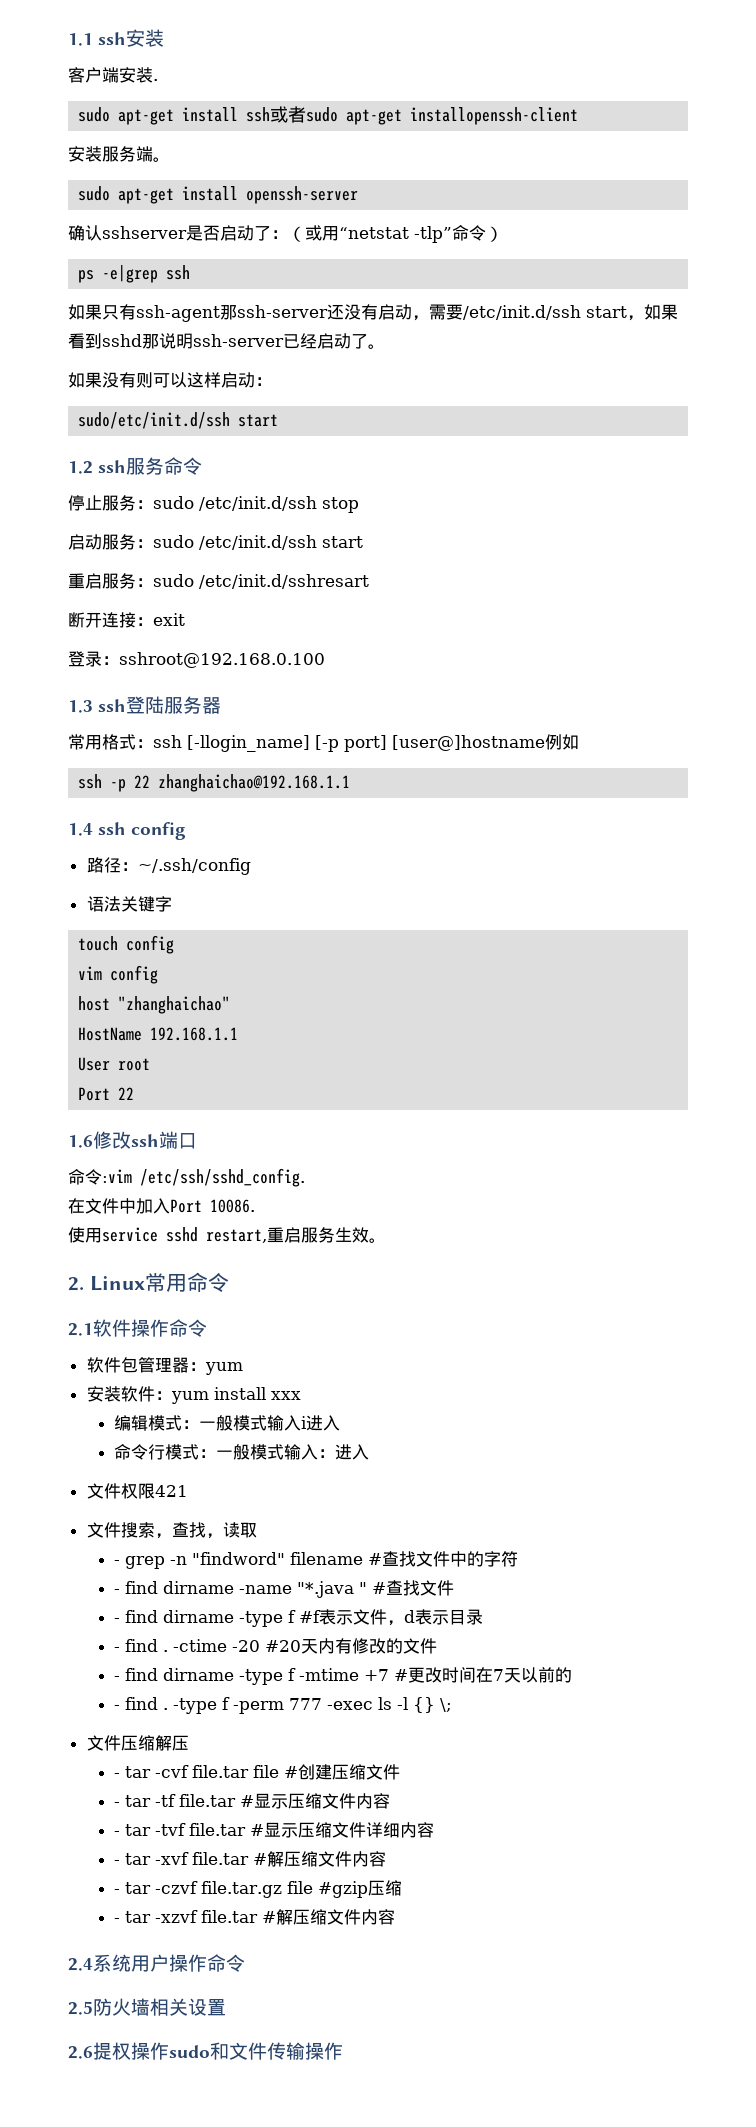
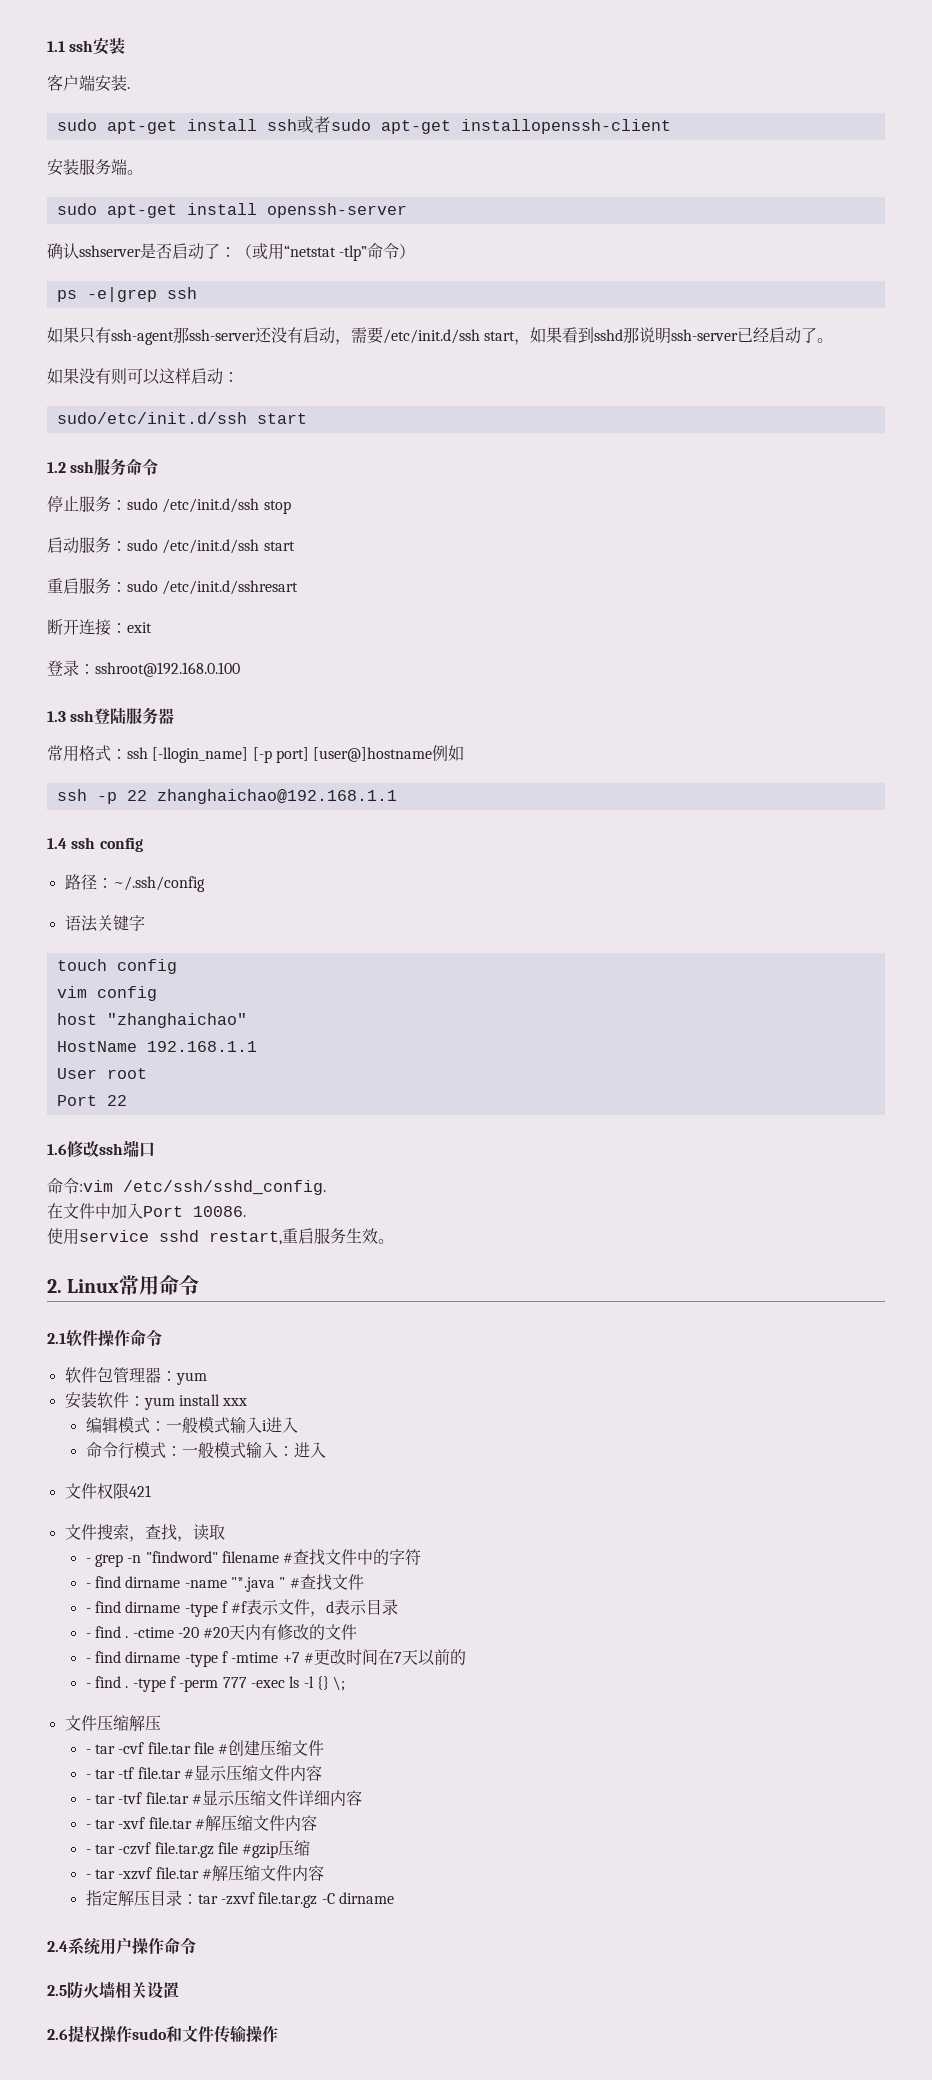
(395, 1917) none -> [85,1890,394,1908] // 指定解压目录：tar -zxvf file.tar.gz -C dirname

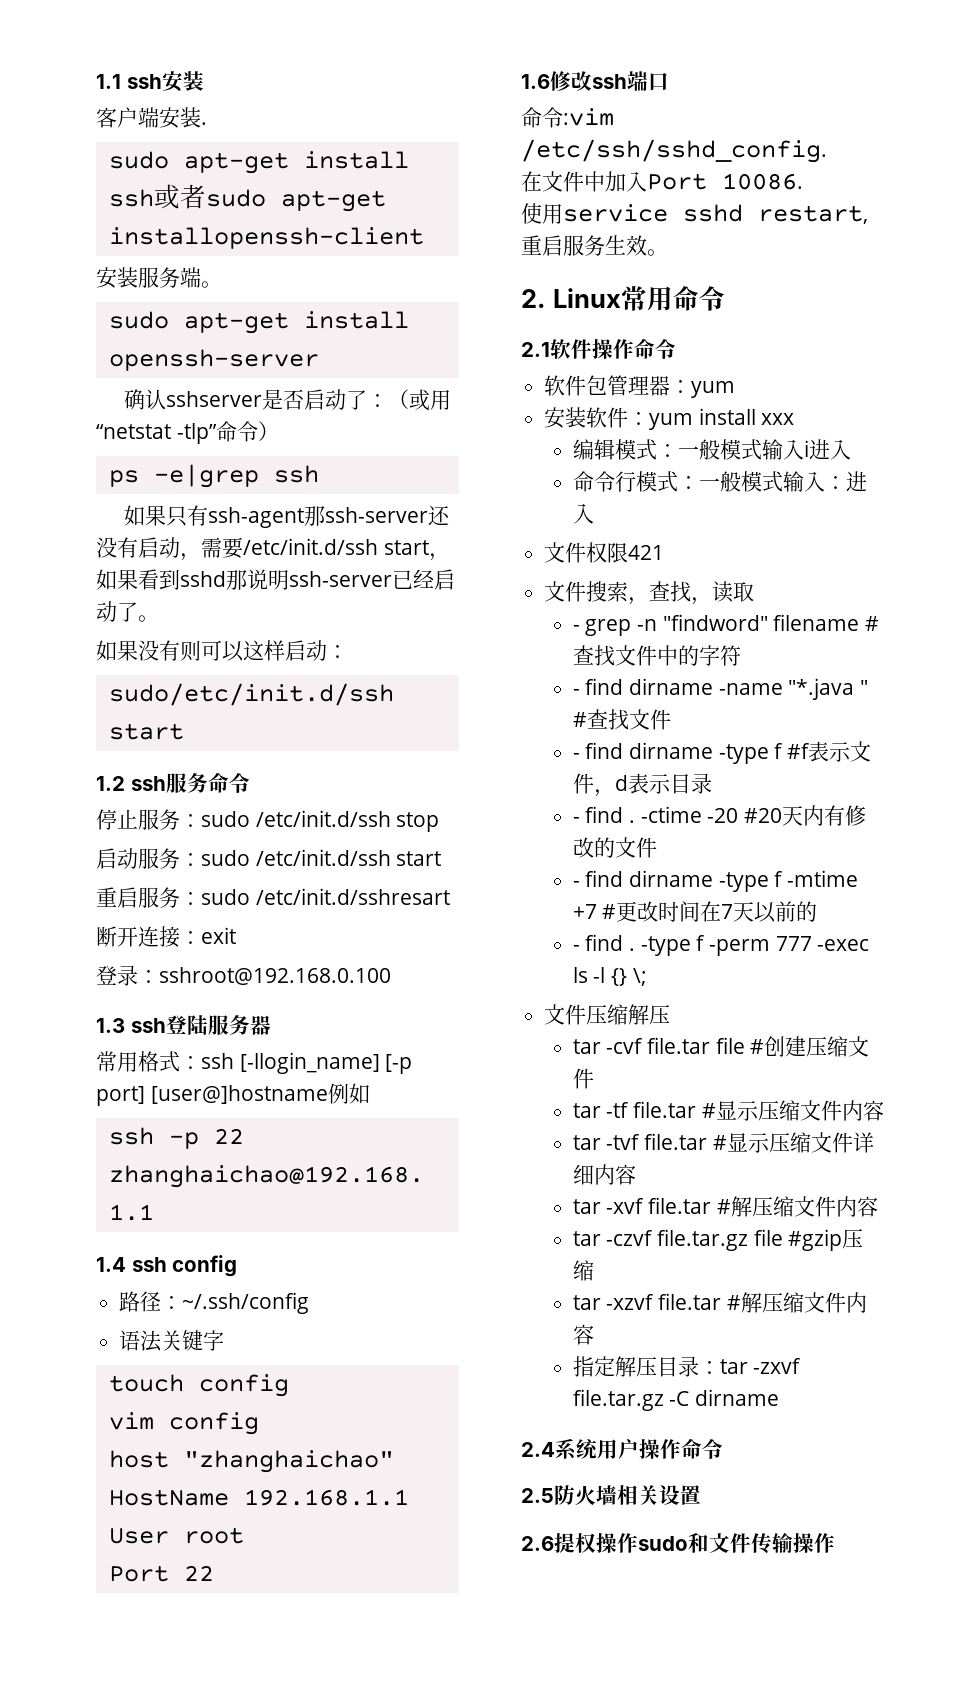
[85,1749,91,1754] - -> (671, 1015) none
[85,1774,91,1779] - -> (594, 1078) none
[85,1799,91,1804] - -> (884, 1110) none
[85,1824,91,1829] - -> (636, 1174) none
[85,1849,91,1854] - -> (878, 1206) none
[85,1874,91,1879] - -> (594, 1270) none

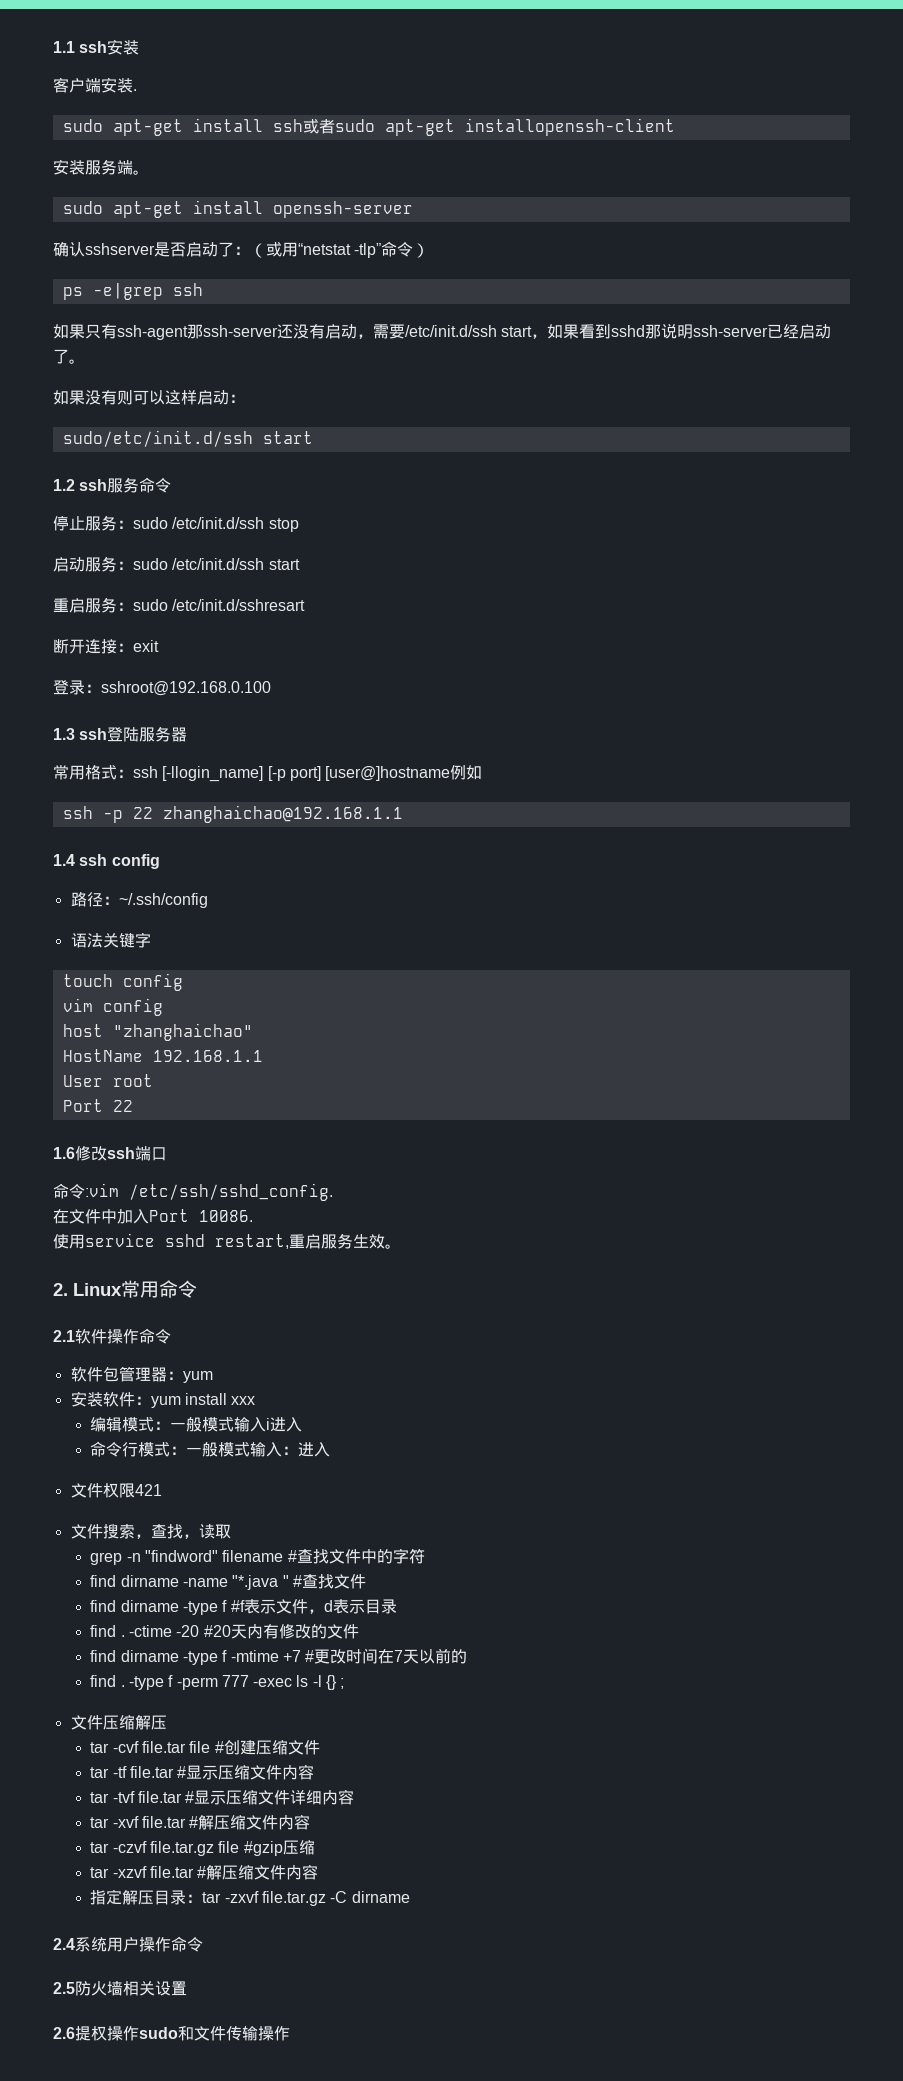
[572,625,580,631] - -> (231, 1531) none
[572,689,580,695] - -> (425, 1556) none
[572,753,580,759] - -> (366, 1581) none
[572,817,580,823] - -> (397, 1606) none
[572,881,580,887] - -> (359, 1631) none
[572,945,580,951] - -> (468, 1656) none
[632,968,647,986] \; -> [340,1678,345,1689] ;

